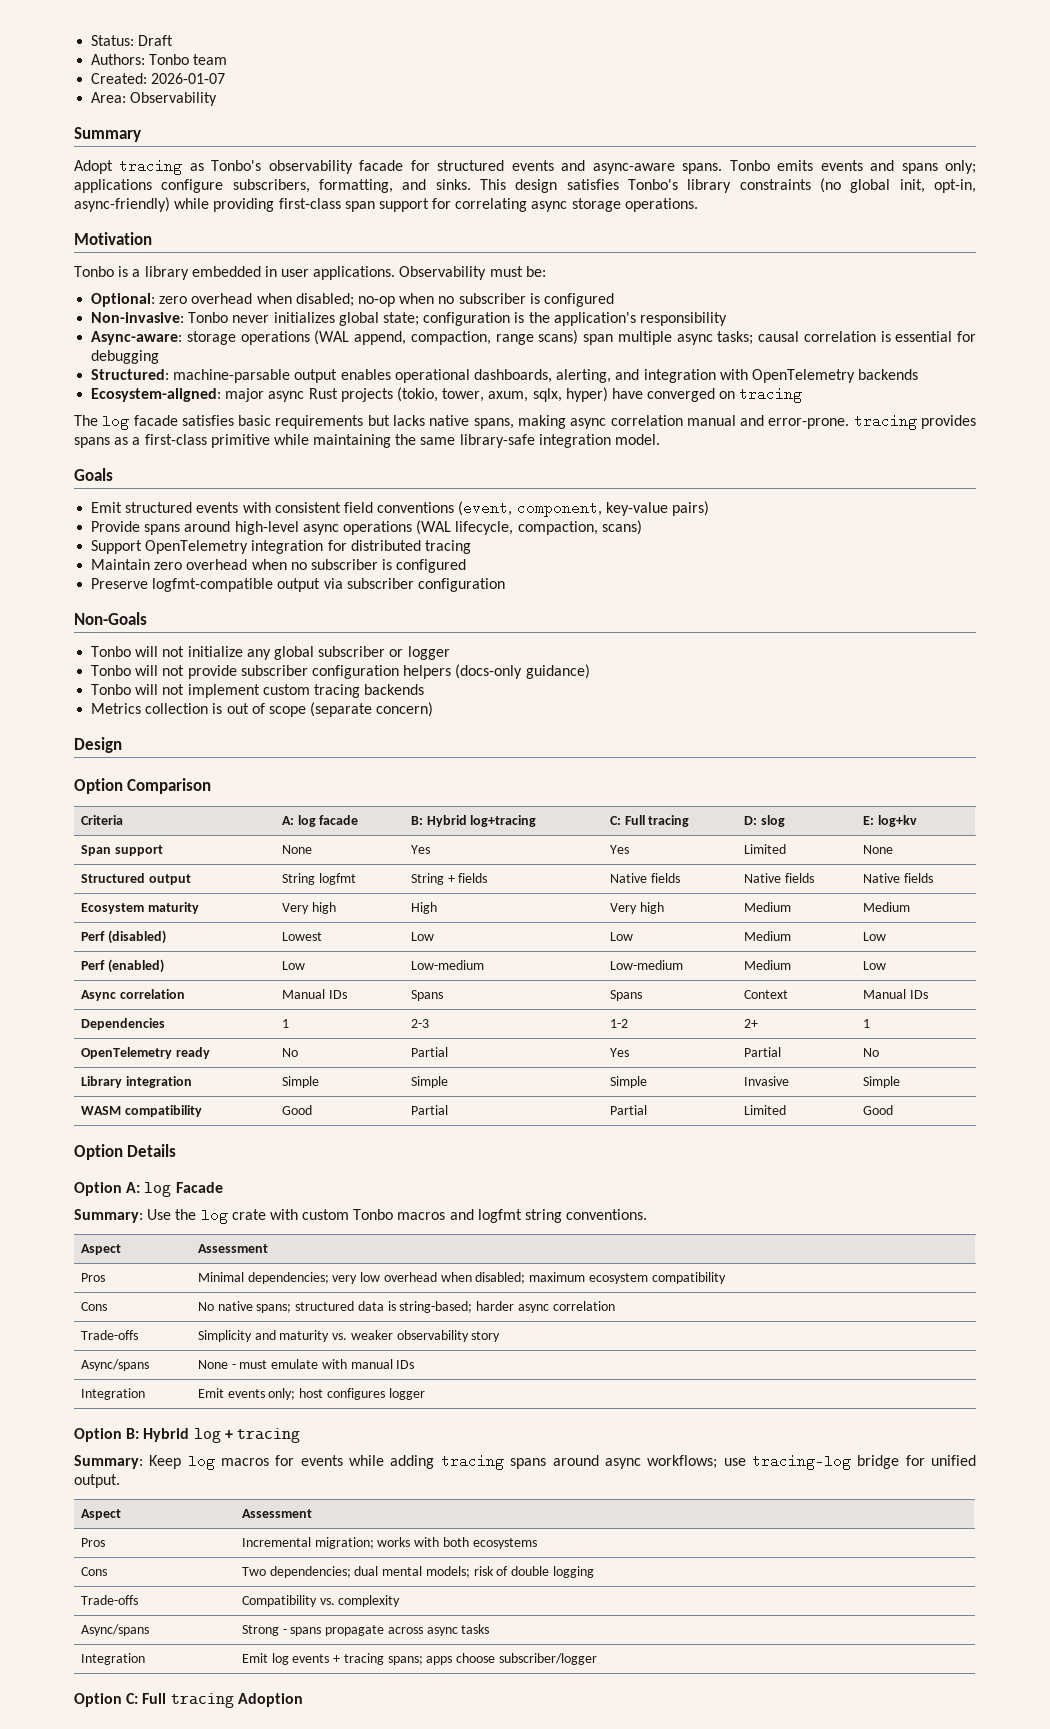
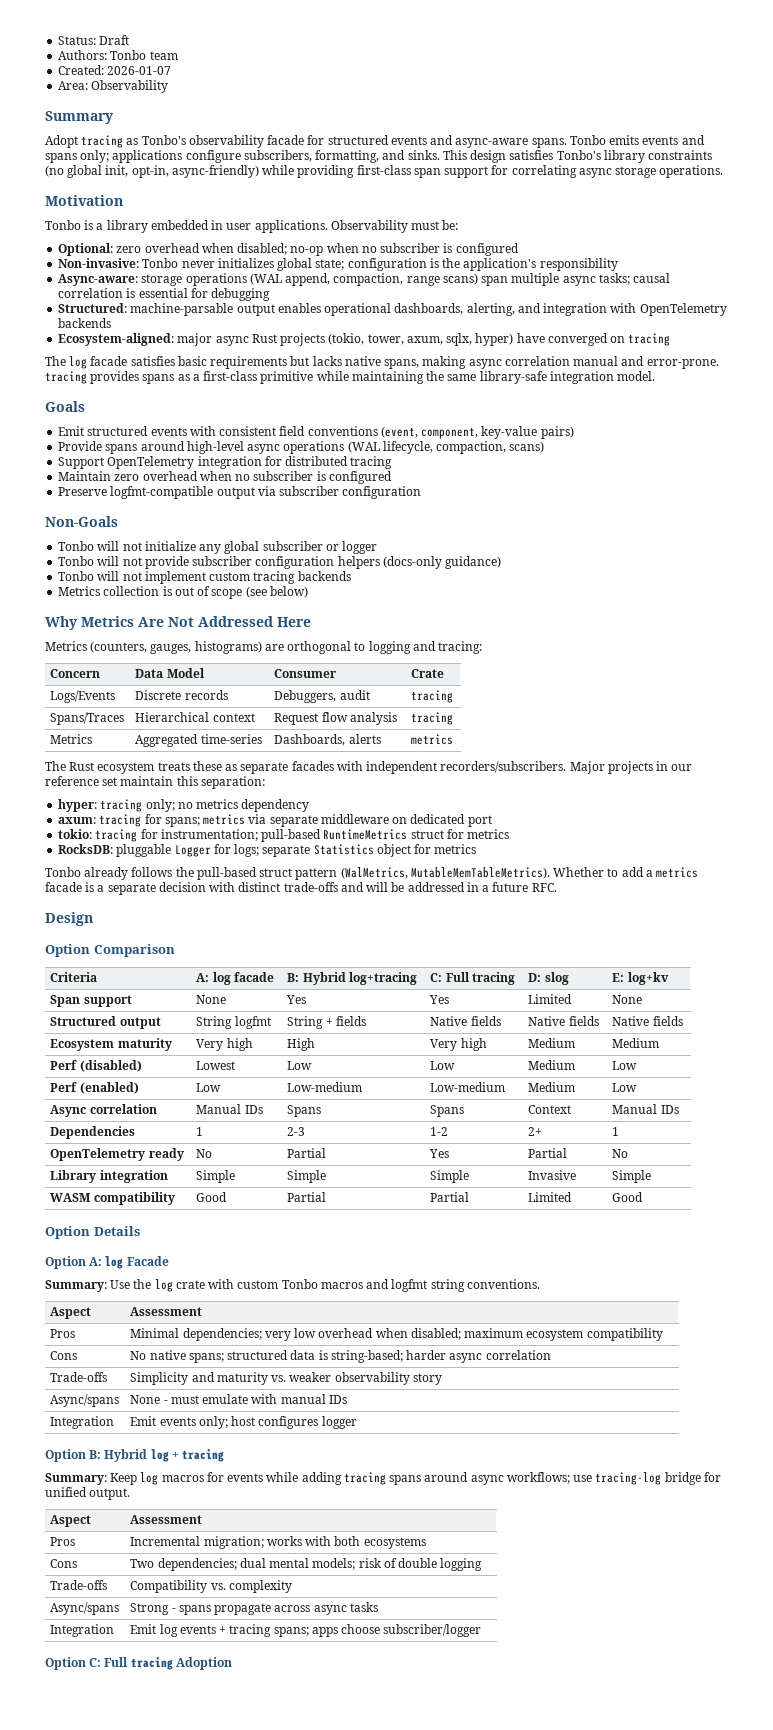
[310,702,434,717] (separate concern) -> [245,586,308,598] [45,616,311,630] [45,641,483,654] [50,669,101,678] [135,668,205,678] [274,669,338,678] [411,669,445,678] [50,690,116,703] [135,690,228,700] [274,690,370,703] [411,690,454,703] [50,712,125,725] [135,712,255,722] [274,712,397,725] [411,712,454,725] [50,734,93,744] [135,734,262,747] [274,734,381,746] [411,734,454,745] [45,761,693,774] [45,776,265,789] [58,799,310,812] [58,814,492,827] [58,829,510,842] [58,844,477,857] [45,867,699,880] [45,882,557,895] (see below) // Why Metrics Are Not Addressed Here // Metrics (counters, gauges, histograms) are orthogonal to logging and tracing: // Concern | Data Model | Consumer | Crate // Logs/Events | Discrete records | Debuggers, audit | tracing // Spans/Traces | Hierarchical context | Request flow analysis | tracing // Metrics | Aggregated time-series | Dashboards, alerts | metrics // The Rust ecosystem treats these as separate facades with independent recorders/subscribers. Major projects in our reference set maintain this separation: // hyper: tracing only; no metrics dependency // axum: tracing for spans; metrics via separate middleware on dedicated port // tokio: tracing for instrumentation; pull-based RuntimeMetrics struct for metrics // RocksDB: pluggable Logger for logs; separate Statistics object for metrics // Tonbo already follows the pull-based struct pattern (WalMetrics, MutableMemTableMetrics). Whether to add a metrics facade is a separate decision with distinct trade-offs and will be addressed in a future RFC.

